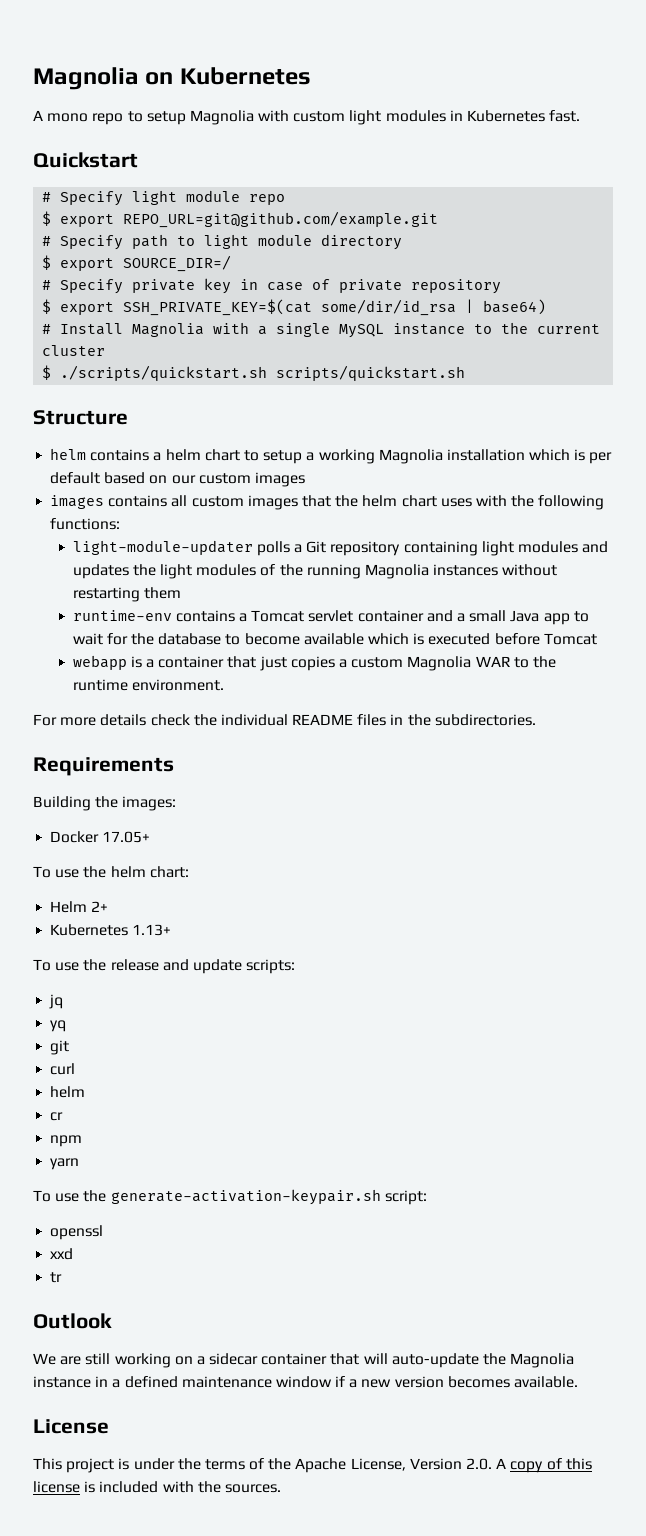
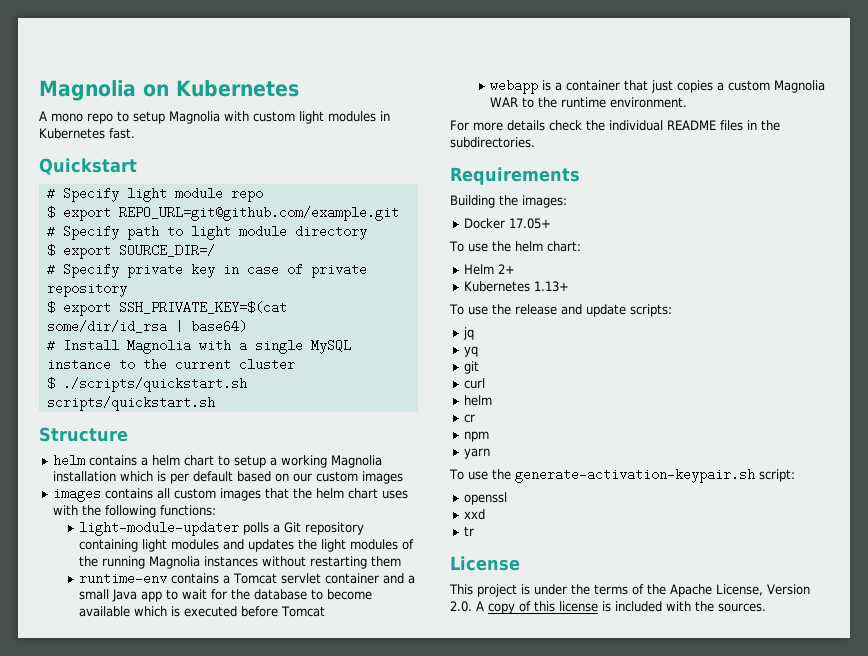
[33,1313,112,1329] [33,1353,575,1368] [33,1376,579,1388] // Outlook // We are still working on a sidecar container that will auto-update the Magnolia instance in a defined maintenance window if a new version becomes available. -> (475, 531) none

